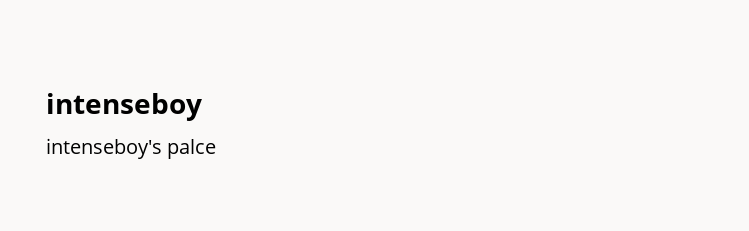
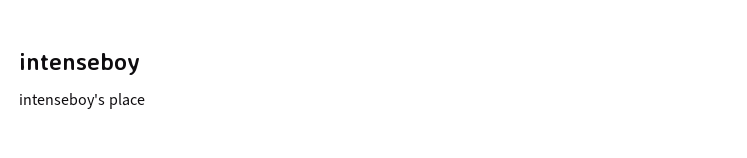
[167,139,217,159] palce -> [109,93,146,109] place

